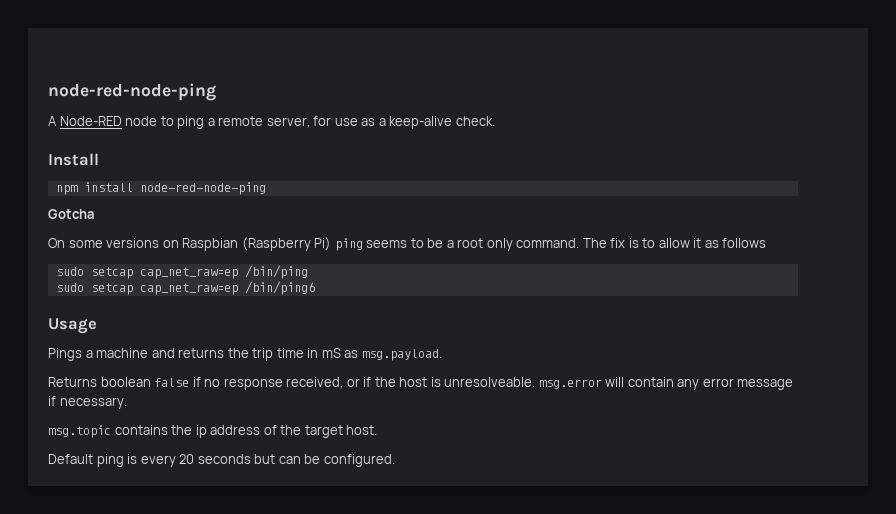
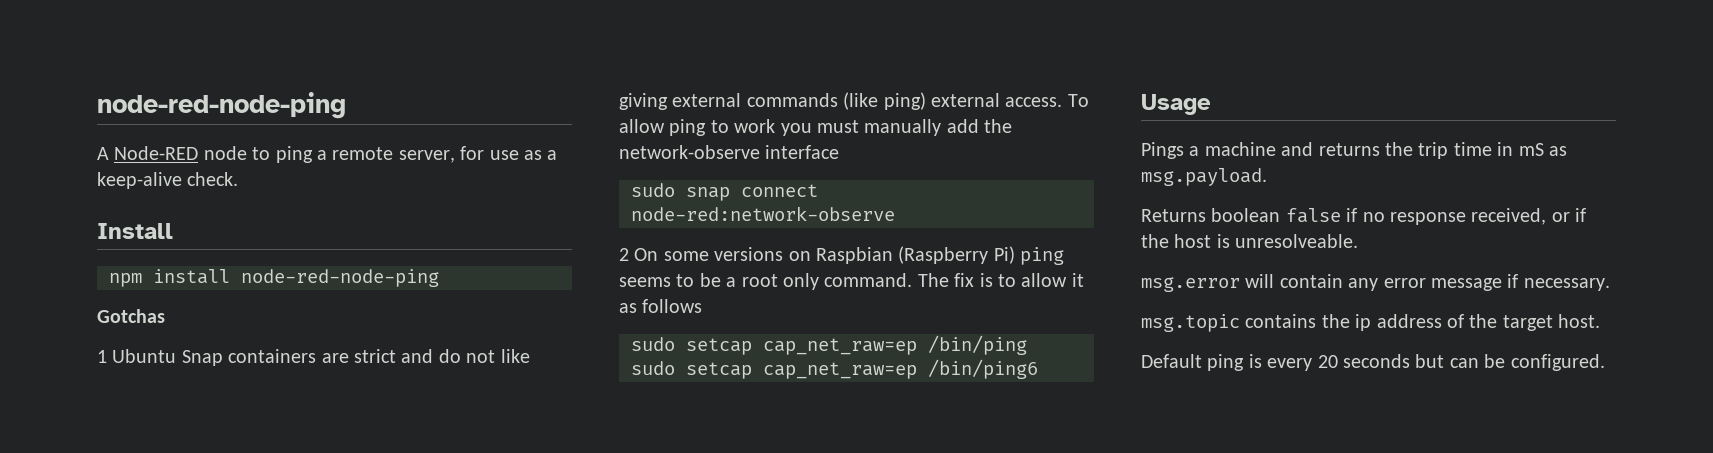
[48,209,94,219] Gotcha // -> [97,309,165,323] [97,349,530,366] [619,92,1089,110] [619,119,1013,136] [619,145,840,159] [631,183,818,201] [631,206,895,221] [619,248,629,261] Gotchas // 1 Ubuntu Snap containers are strict and do not like giving external commands (like ping) external access. To allow ping to work you must manually add the network-observe interface // sudo snap connect node-red:network-observe // 2
(536, 382) none -> (1359, 241) //

